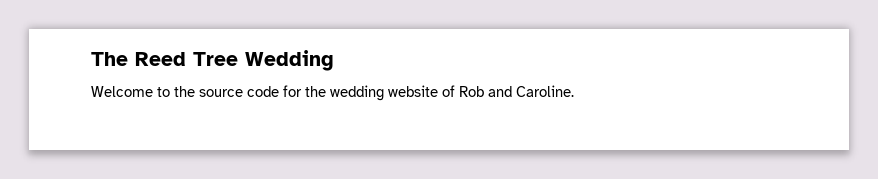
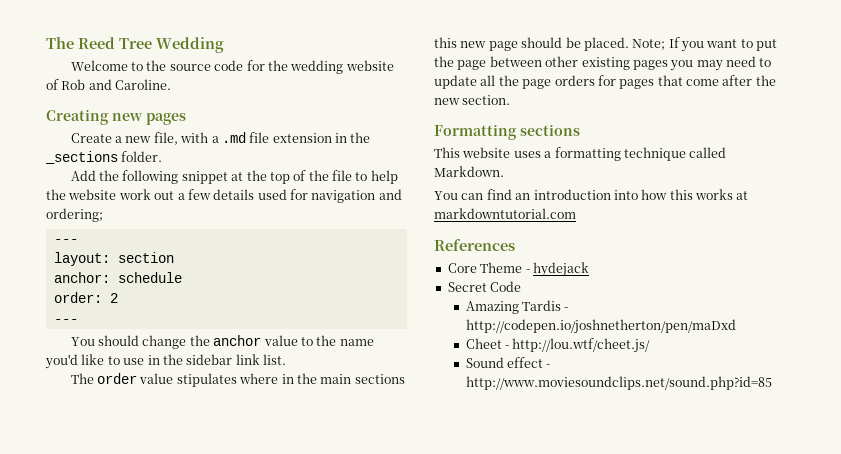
(574, 91) none -> [46,109,186,125] [70,132,371,145] [45,151,163,164] [70,170,398,184] [46,189,402,203] [46,208,103,222] [53,239,78,243] [53,252,174,266] [53,272,182,283] [53,292,118,303] [53,319,78,323] [70,335,374,349] [45,354,286,369] [70,373,405,387] [434,37,778,52] [434,56,772,71] [434,75,776,89] [434,95,511,105] [434,124,580,140] [434,147,727,161] [434,166,504,177] [434,189,749,200] [434,208,576,219] [434,239,515,251] [447,262,589,277] [447,281,522,292] [465,300,569,314] [465,319,736,334] [465,338,651,353] [465,357,551,368] [465,376,772,390] // Creating new pages // Create a new file, with a .md file extension in the _sections folder. // Add the following snippet at the top of the file to help the website work out a few details used for navigation and ordering; // --- // layout: section // anchor: schedule // order: 2 // --- // You should change the anchor value to the name you'd like to use in the sidebar link list. // The order value stipulates where in the main sections this new page should be placed. Note; If you want to put the page between other existing pages you may need to update all the page orders for pages that come after the new section. // Formatting sections // This website uses a formatting technique called Markdown. // You can find an introduction into how this works at markdowntutorial.com // References // Core Theme - hydejack // Secret Code // Amazing Tardis - http://codepen.io/joshnetherton/pen/maDxd // Cheet - http://lou.wtf/cheet.js/ // Sound effect - http://www.moviesoundclips.net/sound.php?id=85

